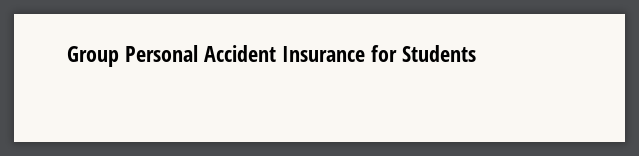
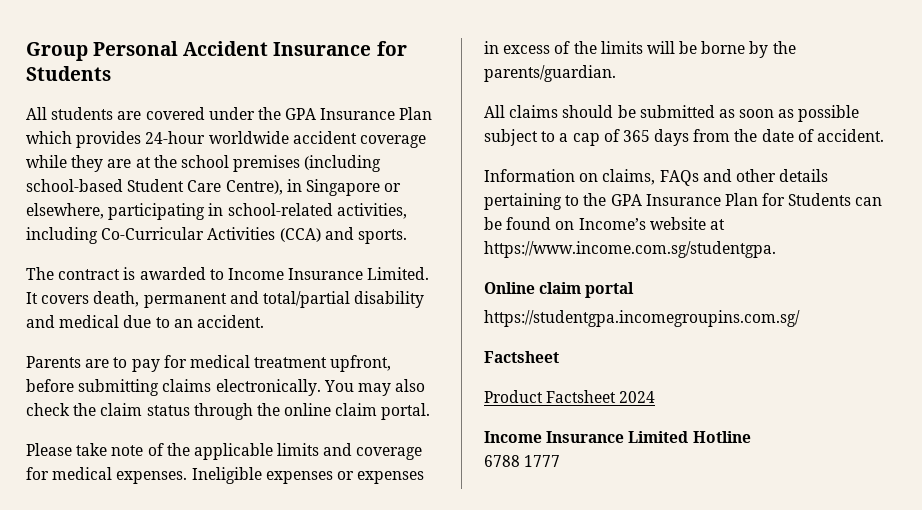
(476, 53) none -> [26,107,433,120] [26,131,426,148] [26,155,382,172] [26,179,402,196] [26,203,407,220] [26,227,407,244] [26,267,430,280] [26,291,425,308] [26,315,264,328] [26,355,392,372] [26,379,426,396] [26,403,431,420] [26,443,423,460] [26,467,425,484] [484,41,796,58] [484,65,616,82] [484,105,860,122] [484,129,885,146] [484,169,829,186] [484,193,883,210] [484,217,725,230] [484,241,776,258] [484,282,635,298] [484,310,800,327] [484,351,559,363] [484,390,656,403] [484,431,751,443] [484,455,561,467] // All students are covered under the GPA Insurance Plan which provides 24-hour worldwide accident coverage while they are at the school premises (including school-based Student Care Centre), in Singapore or elsewhere, participating in school-related activities, including Co-Curricular Activities (CCA) and sports. // The contract is awarded to Income Insurance Limited. It covers death, permanent and total/partial disability and medical due to an accident. // Parents are to pay for medical treatment upfront, before submitting claims electronically. You may also check the claim status through the online claim portal. // Please take note of the applicable limits and coverage for medical expenses. Ineligible expenses or expenses in excess of the limits will be borne by the parents/guardian. // All claims should be submitted as soon as possible subject to a cap of 365 days from the date of accident. // Information on claims, FAQs and other details pertaining to the GPA Insurance Plan for Students can be found on Income’s website at https://www.income.com.sg/studentgpa. // Online claim portal // https://studentgpa.incomegroupins.com.sg/ // Factsheet // Product Factsheet 2024 // Income Insurance Limited Hotline // 6788 1777

